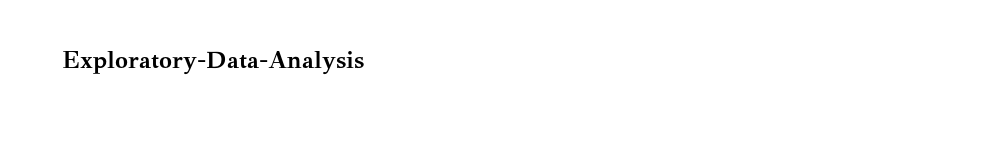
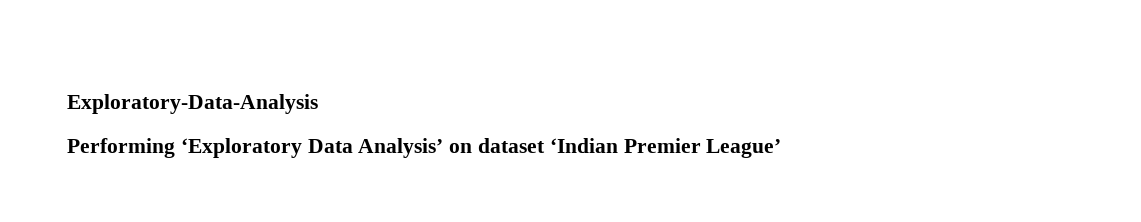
(364, 63) none -> [67,138,782,158] // Performing ‘Exploratory Data Analysis’ on dataset ‘Indian Premier League’

